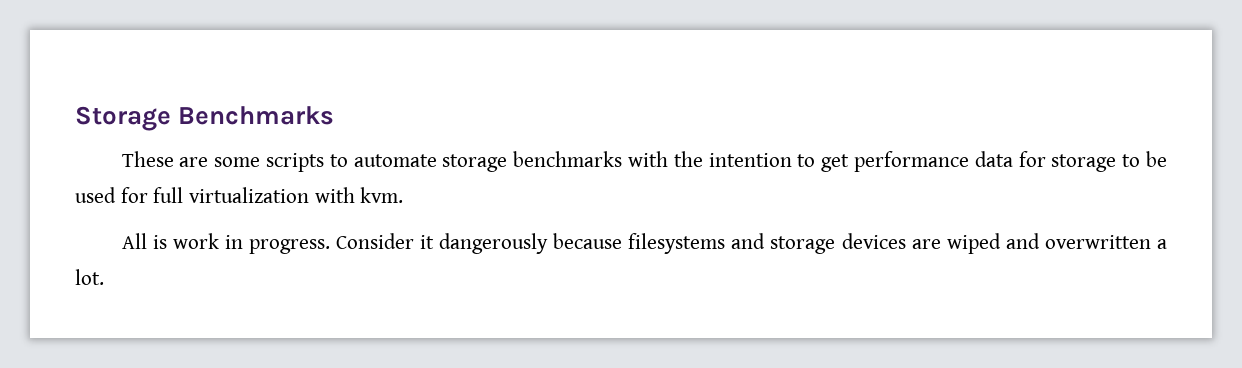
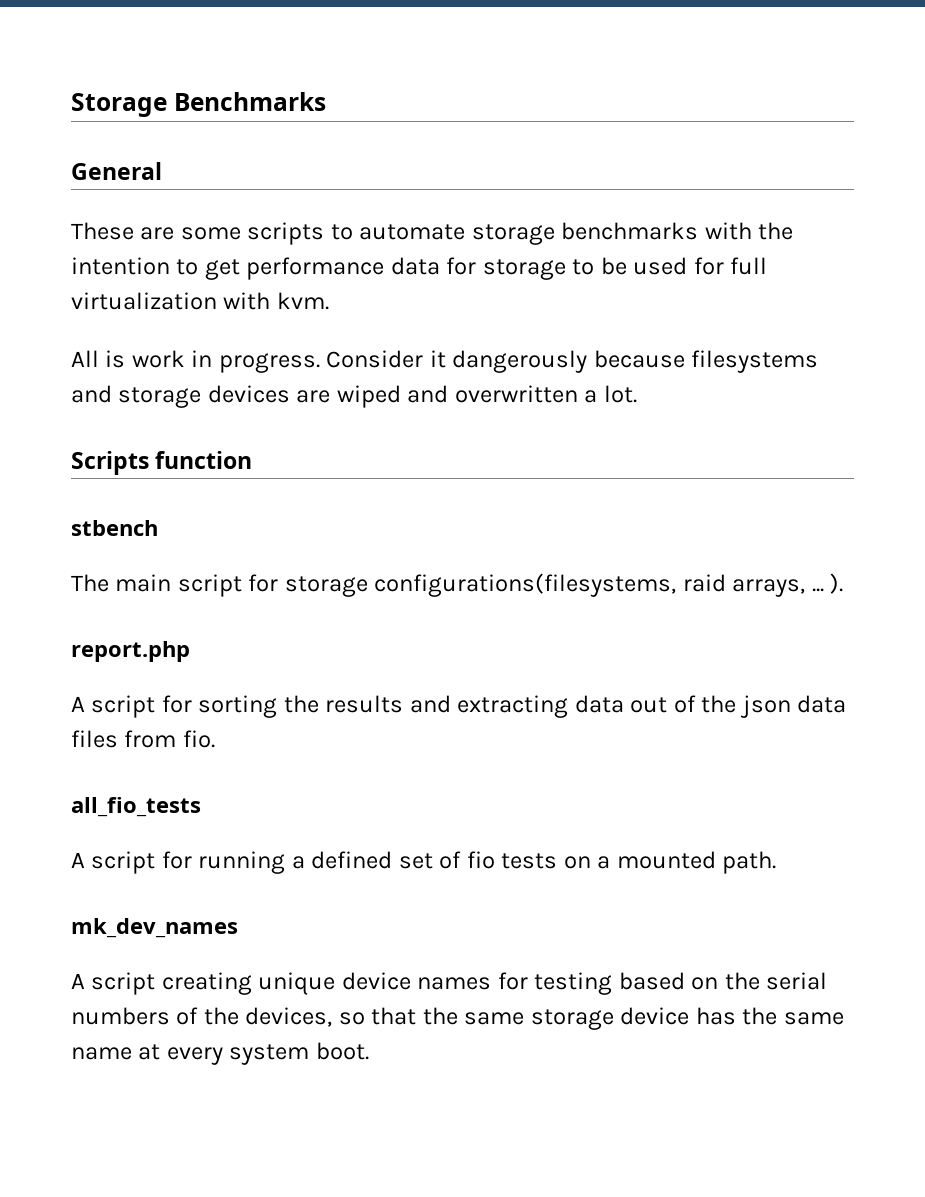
(335, 115) none -> [71,162,162,180] // General
(104, 277) none -> [71,451,253,475] [71,520,158,536] [71,573,844,597] [71,641,190,662] [71,695,847,718] [71,730,215,748] [71,797,201,817] [71,851,777,874] [71,918,238,938] [71,972,828,995] [71,1007,844,1030] [71,1042,369,1065] // Scripts function // stbench // The main script for storage configurations(filesystems, raid arrays, ... ). // report.php // A script for sorting the results and extracting data out of the json data files from fio. // all_fio_tests // A script for running a defined set of fio tests on a mounted path. // mk_dev_names // A script creating unique device names for testing based on the serial numbers of the devices, so that the same storage device has the same name at every system boot.

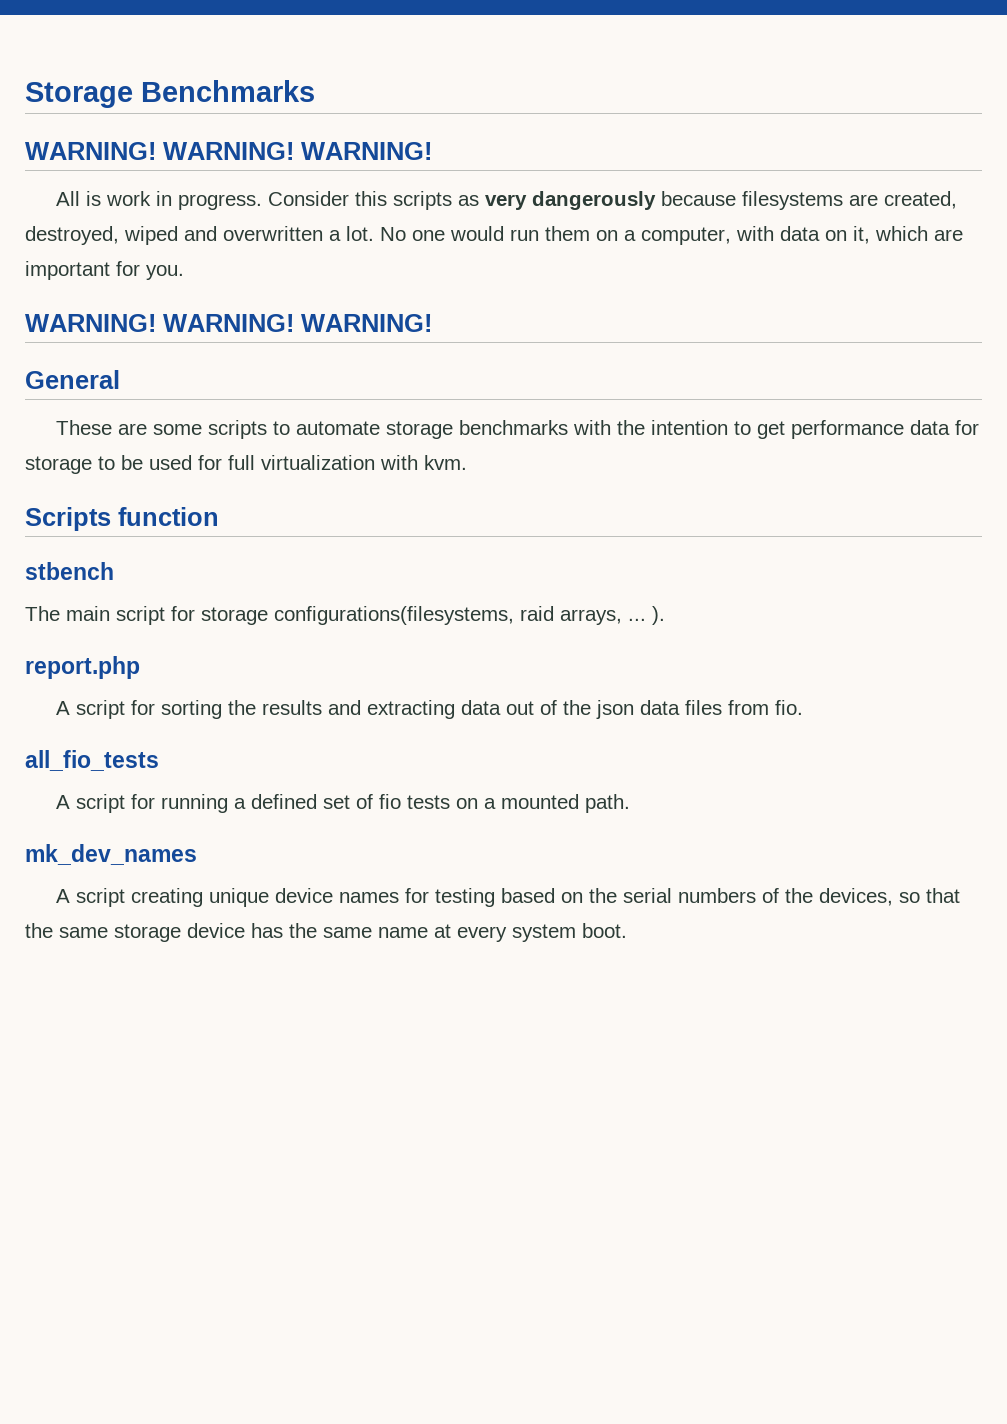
(326, 101) none -> [25,142,432,160] [56,191,958,210] [25,226,963,245] [25,261,184,280] [25,314,432,332] // WARNING! WARNING! WARNING! // All is work in progress. Consider this scripts as very dangerously because filesystems are created, destroyed, wiped and overwritten a lot. No one would run them on a computer, with data on it, which are important for you. // WARNING! WARNING! WARNING!
[71,350,819,373] [71,385,637,408] // All is work in progress. Consider it dangerously because filesystems and storage devices are wiped and overwritten a lot. -> (467, 462) none

